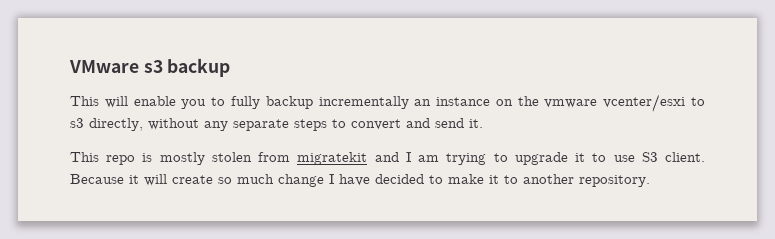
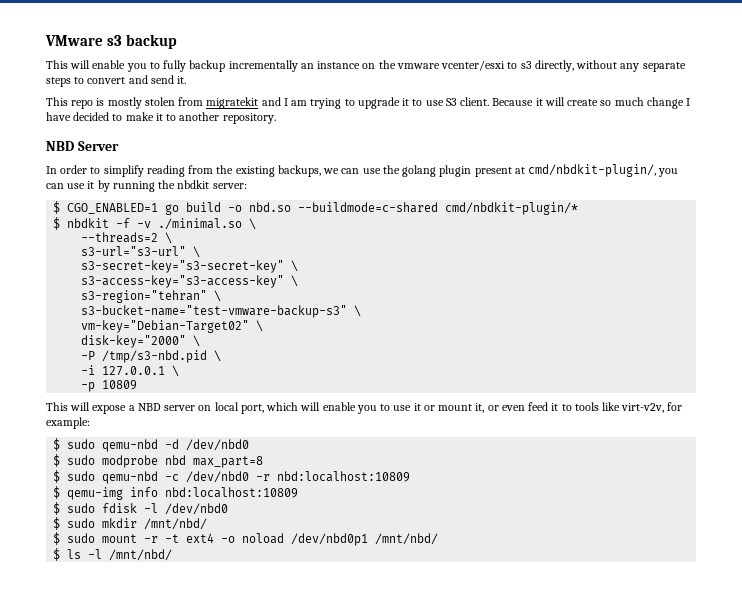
(650, 181) none -> [46,141,119,151] [46,164,679,177] [46,180,247,192] [53,201,579,215] [53,217,257,230] [81,232,173,244] [81,246,201,258] [81,260,299,273] [81,275,299,288] [81,290,222,303] [81,305,362,318] [81,320,264,333] [81,335,201,348] [81,350,222,363] [81,365,180,377] [81,380,138,392] [46,402,683,414] [46,417,90,429] [53,438,250,452] [53,454,264,468] [53,470,411,484] [53,486,299,500] [53,502,229,515] [53,517,208,530] [53,532,439,546] [53,548,173,561] // NBD Server // In order to simplify reading from the existing backups, we can use the golang plugin present at cmd/nbdkit-plugin/, you can use it by running the nbdkit server: // $ CGO_ENABLED=1 go build -o nbd.so --buildmode=c-shared cmd/nbdkit-plugin/* // $ nbdkit -f -v ./minimal.so \ // --threads=2 \ // s3-url="s3-url" \ // s3-secret-key="s3-secret-key" \ // s3-access-key="s3-access-key" \ // s3-region="tehran" \ // s3-bucket-name="test-vmware-backup-s3" \ // vm-key="Debian-Target02" \ // disk-key="2000" \ // -P /tmp/s3-nbd.pid \ // -i 127.0.0.1 \ // -p 10809 // This will expose a NBD server on local port, which will enable you to use it or mount it, or even feed it to tools like virt-v2v, for example: // $ sudo qemu-nbd -d /dev/nbd0 // $ sudo modprobe nbd max_part=8 // $ sudo qemu-nbd -c /dev/nbd0 -r nbd:localhost:10809 // $ qemu-img info nbd:localhost:10809 // $ sudo fdisk -l /dev/nbd0 // $ sudo mkdir /mnt/nbd/ // $ sudo mount -r -t ext4 -o noload /dev/nbd0p1 /mnt/nbd/ // $ ls -l /mnt/nbd/

